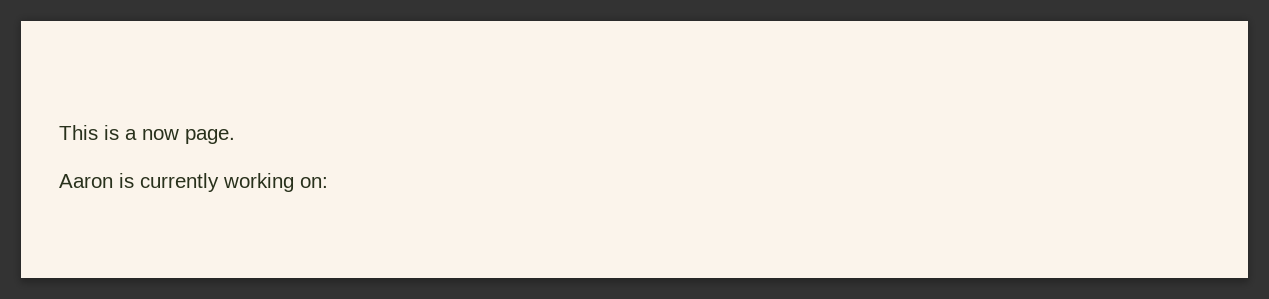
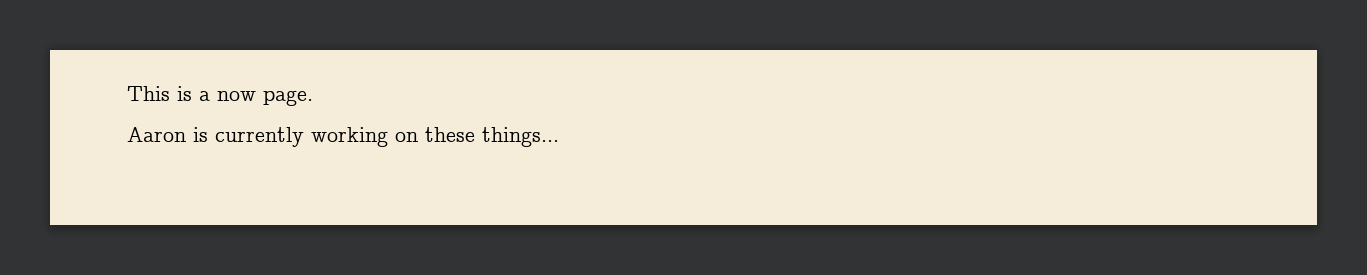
[300,177,328,188] on: -> [395,127,559,147] on these things...

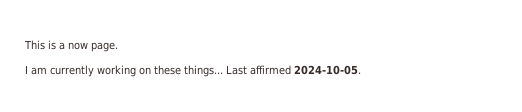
[127,127,208,142] Aaron is -> [25,65,47,75] I am
(559, 137) none -> [226,65,361,75] Last affirmed 2024-10-05.

